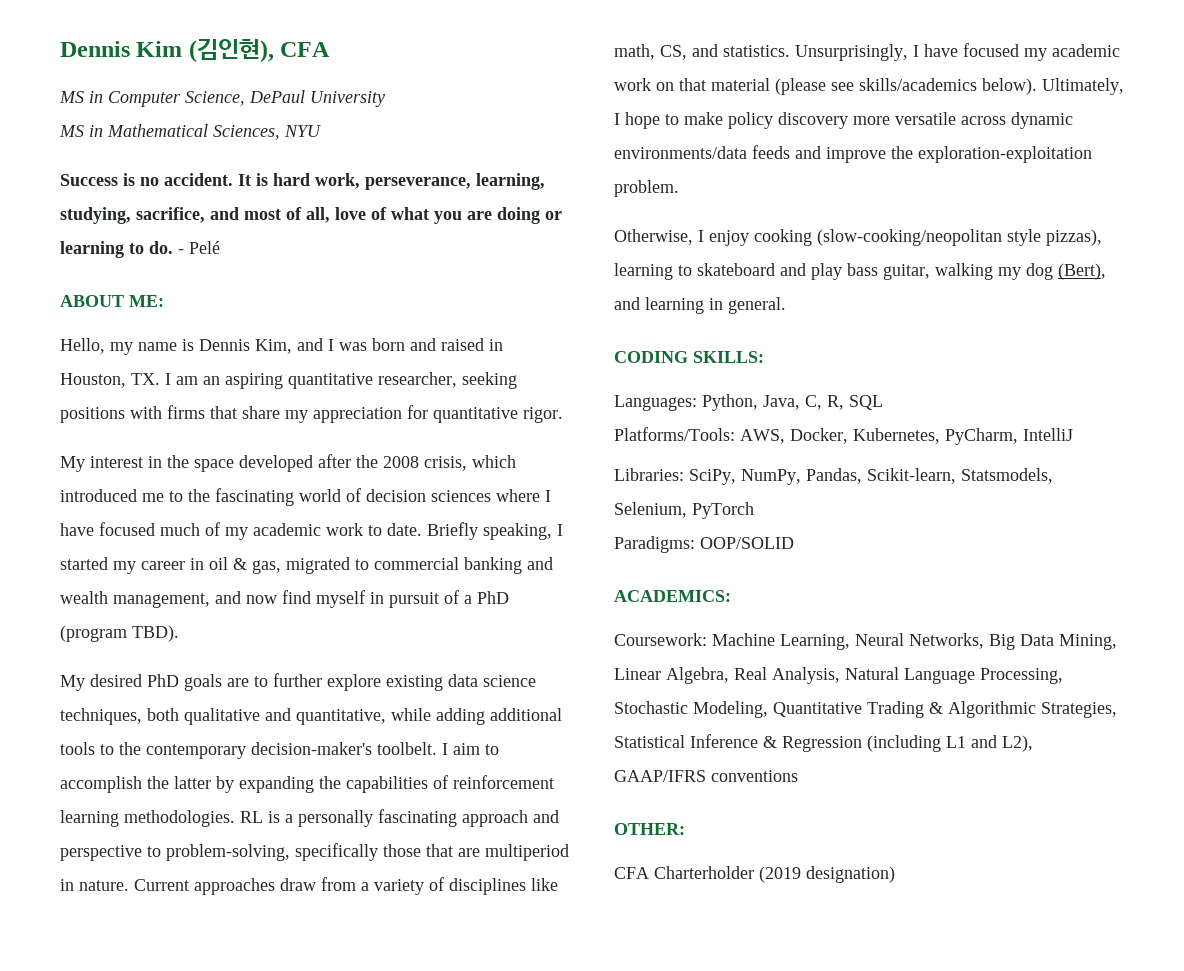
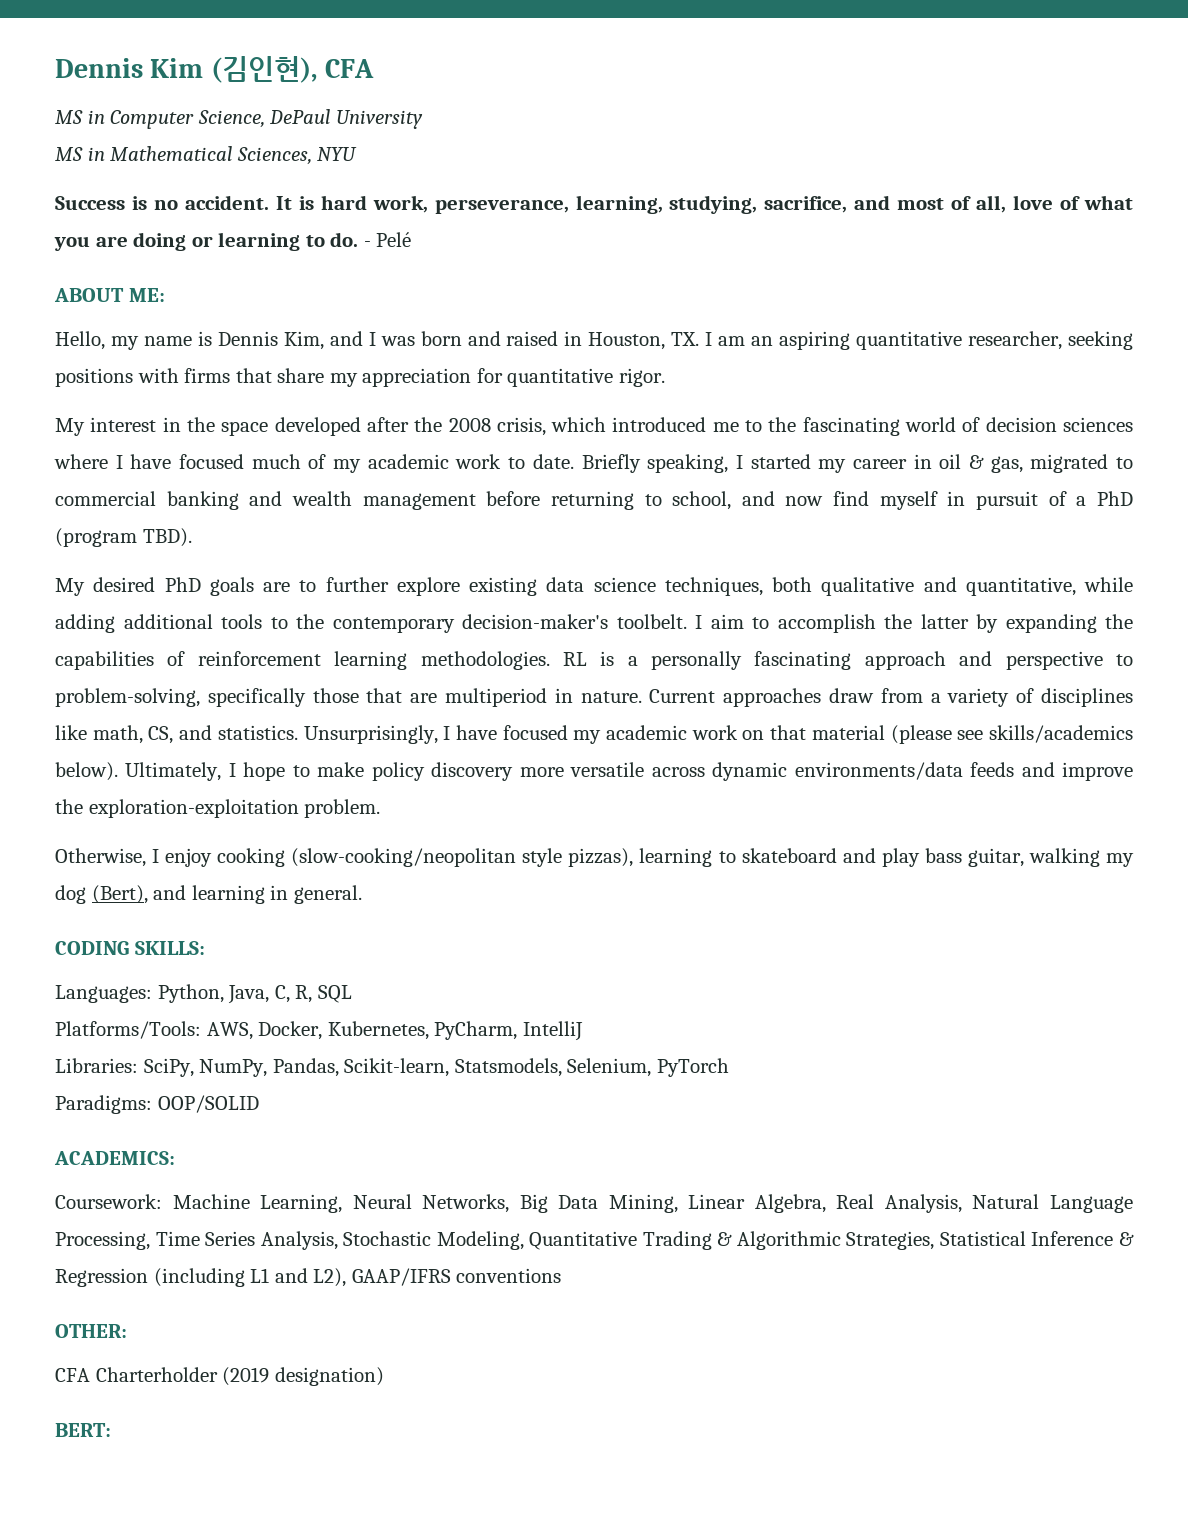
[113,593,210,608] management, -> [362,491,732,510] management before returning to school,
(1063, 676) none -> [155,1231,338,1250] Time Series Analysis,
(895, 874) none -> [55,1423,111,1437] // BERT:

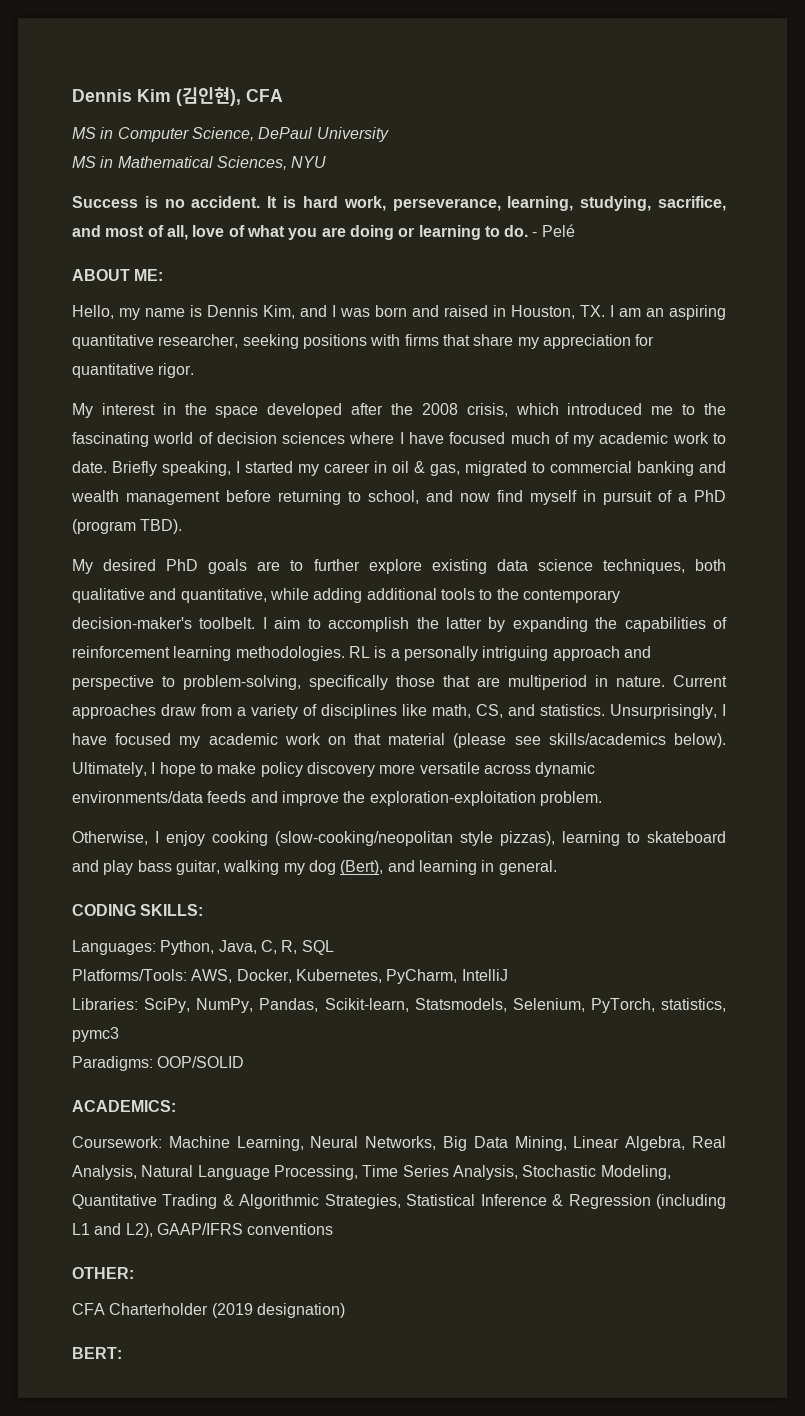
[754,651,852,670] fascinating -> [482,646,549,661] intriguing
[656,1058,729,1077] PyTorch -> [590,998,726,1013] [72,1027,119,1042] PyTorch, statistics, pymc3

